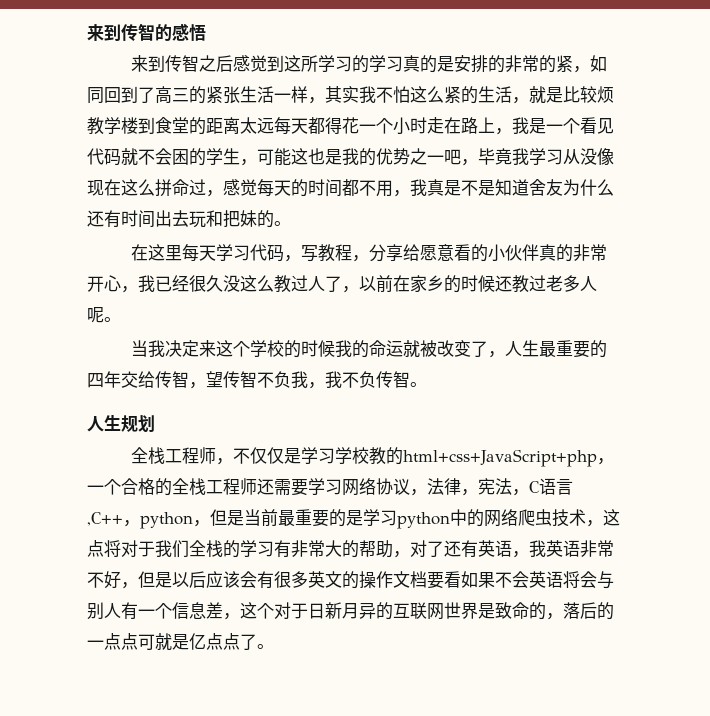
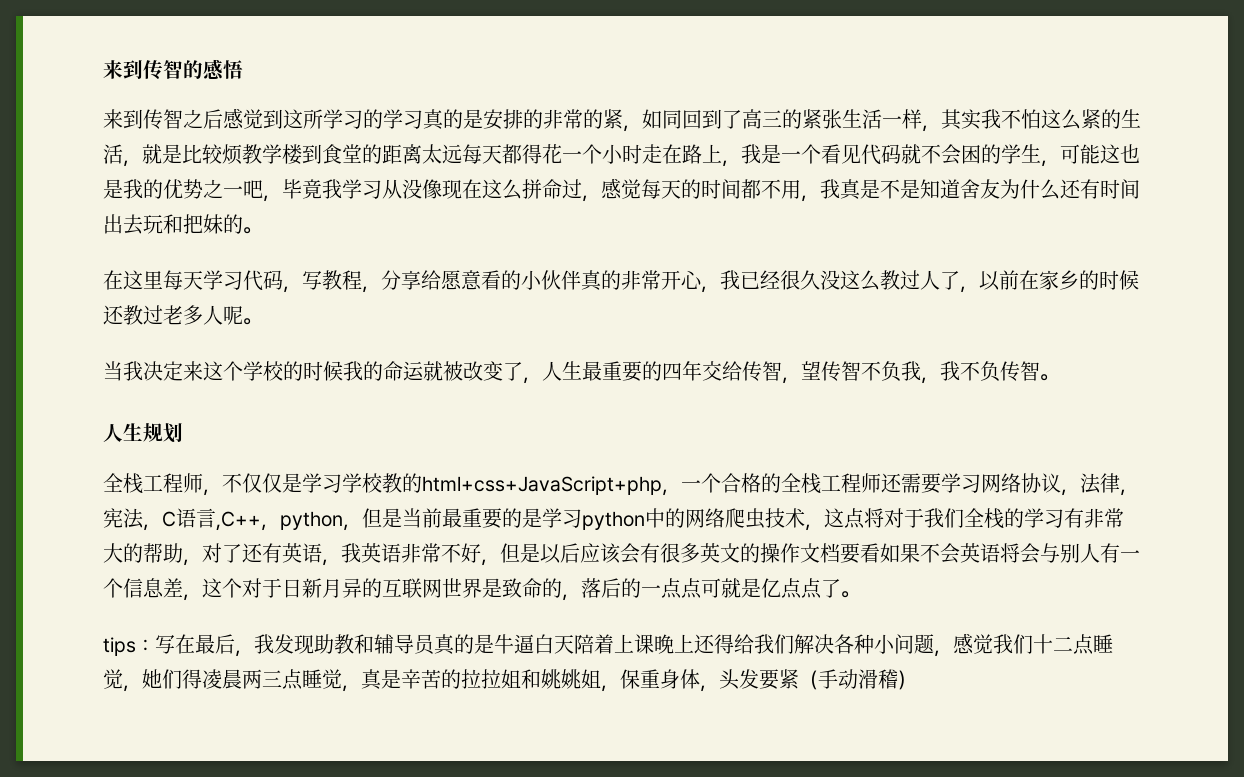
(274, 646) none -> [103,633,1113,657] [103,669,917,692] // tips：写在最后，我发现助教和辅导员真的是牛逼白天陪着上课晚上还得给我们解决各种小问题，感觉我们十二点睡觉，她们得凌晨两三点睡觉，真是辛苦的拉拉姐和姚姚姐，保重身体，头发要紧（手动滑稽）

